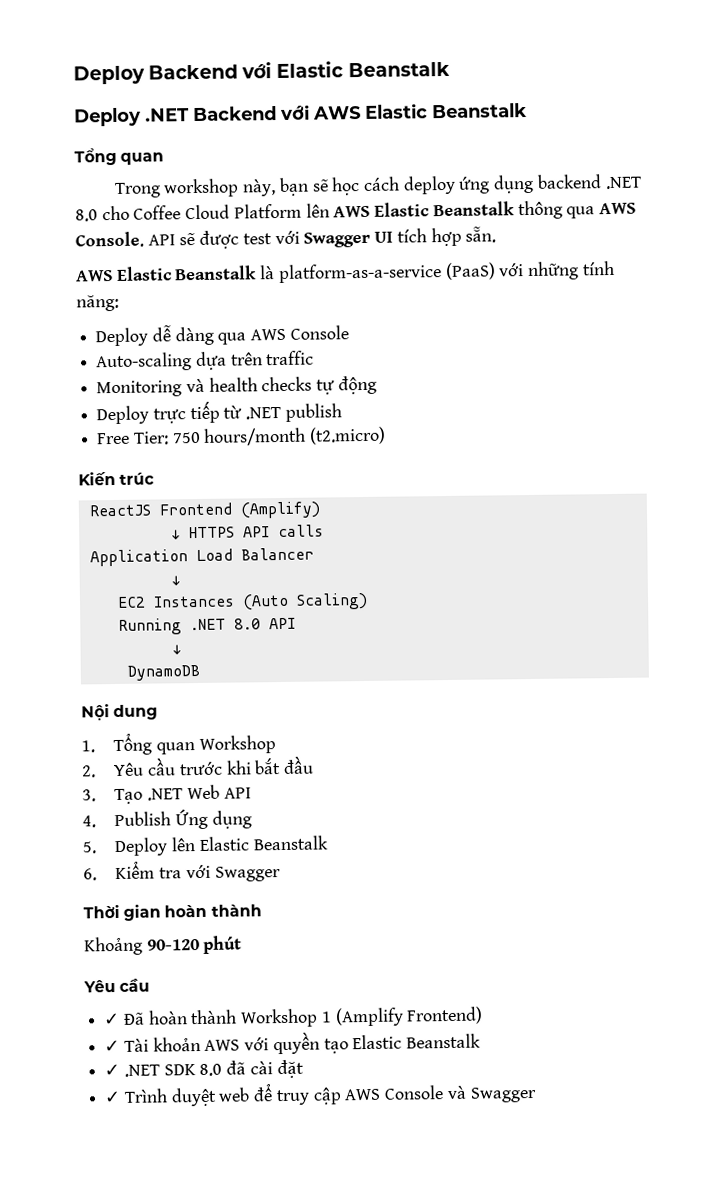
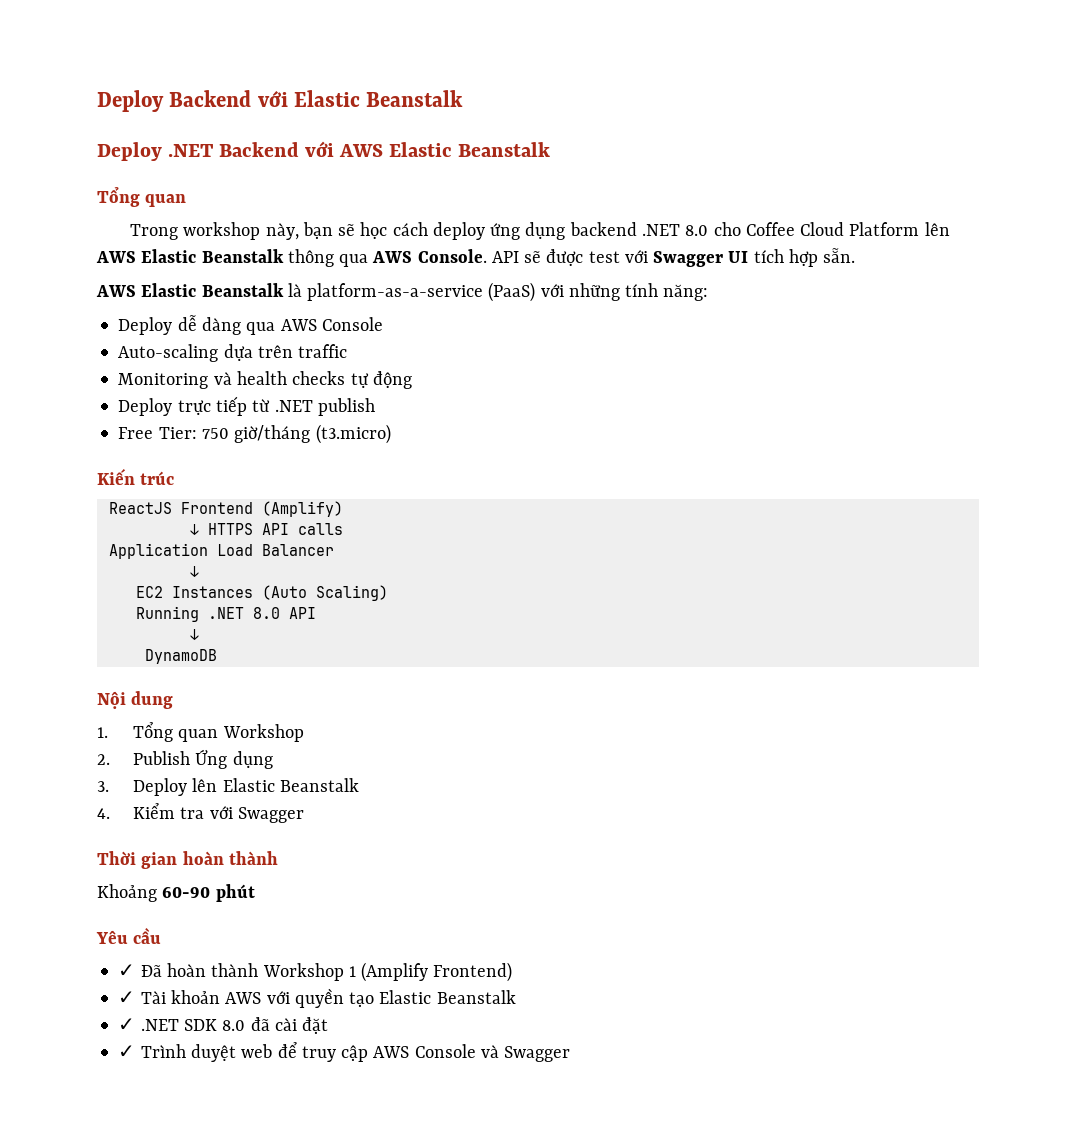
[203,426,387,446] hours/month (t2.micro) -> [234,424,391,444] giờ/tháng (t3.micro)
[113,755,314,777] [82,784,252,805] [82,815,96,828] Yêu cầu trước khi bắt đầu // 3. Tạo .NET Web API // 4. -> (110, 759) none
[82,841,97,854] 5. -> [97,781,109,792] 3.
[83,868,97,881] 6. -> [97,808,110,819] 4.
[146,939,200,951] 90-120 -> [162,887,211,898] 60-90

